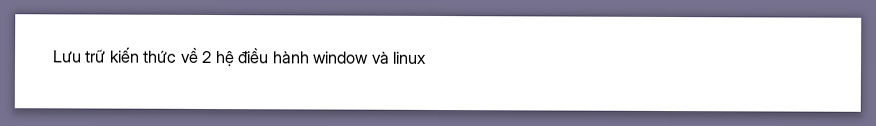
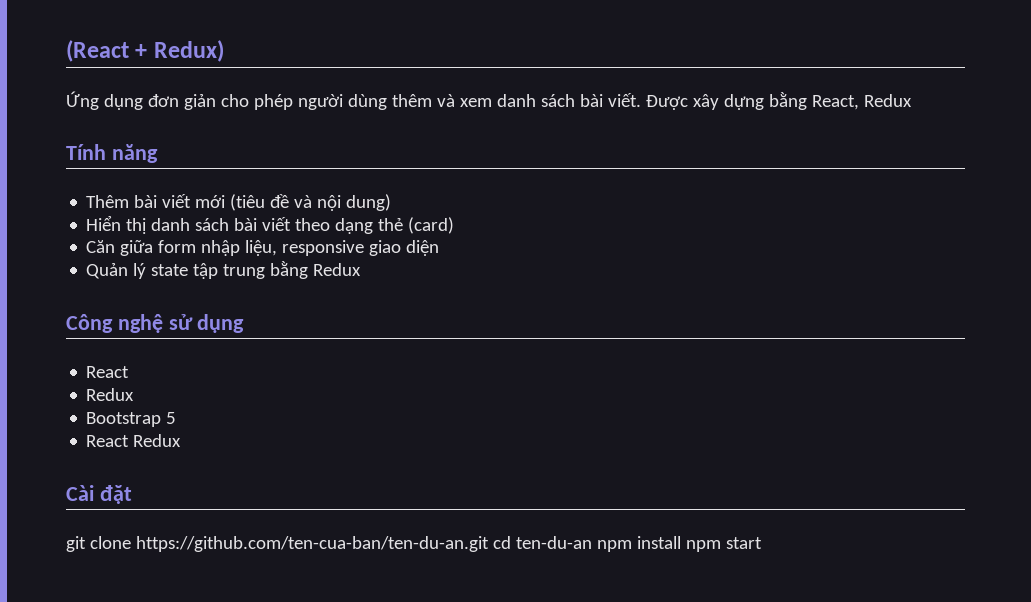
[52,47,428,67] Lưu trữ kiến thức về 2 hệ điều hành window và linux -> [66,40,224,62] [66,91,912,110] [66,144,158,163] [86,194,392,211] [86,215,455,234] [86,240,440,256] [86,261,362,279] [66,314,245,333] [86,366,130,378] [86,388,135,401] [86,412,177,427] [86,434,182,447] [66,485,132,504] [66,536,762,552] (React + Redux) // Ứng dụng đơn giản cho phép người dùng thêm và xem danh sách bài viết. Được xây dựng bằng React, Redux // Tính năng // Thêm bài viết mới (tiêu đề và nội dung) // Hiển thị danh sách bài viết theo dạng thẻ (card) // Căn giữa form nhập liệu, responsive giao diện // Quản lý state tập trung bằng Redux // Công nghệ sử dụng // React // Redux // Bootstrap 5 // React Redux // Cài đặt // git clone https://github.com/ten-cua-ban/ten-du-an.git cd ten-du-an npm install npm start

